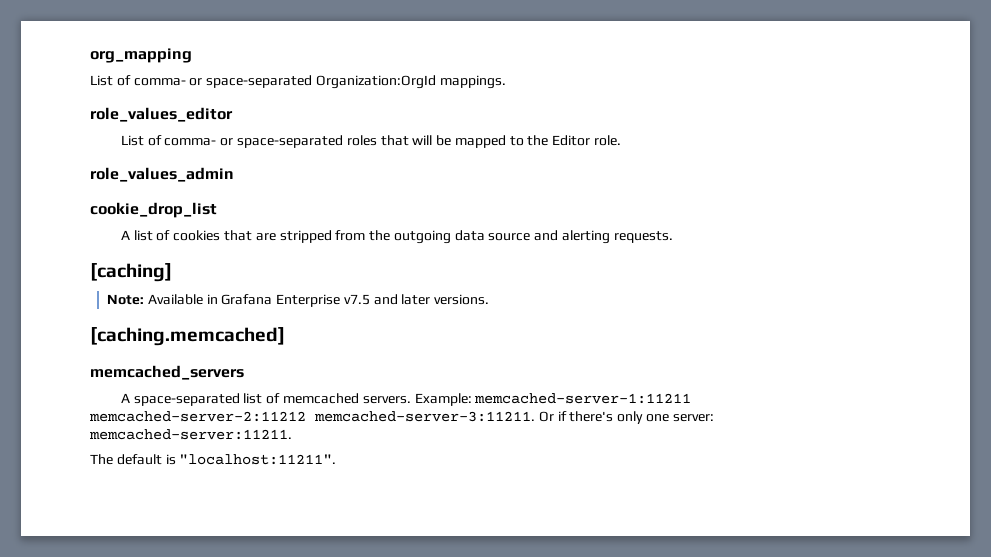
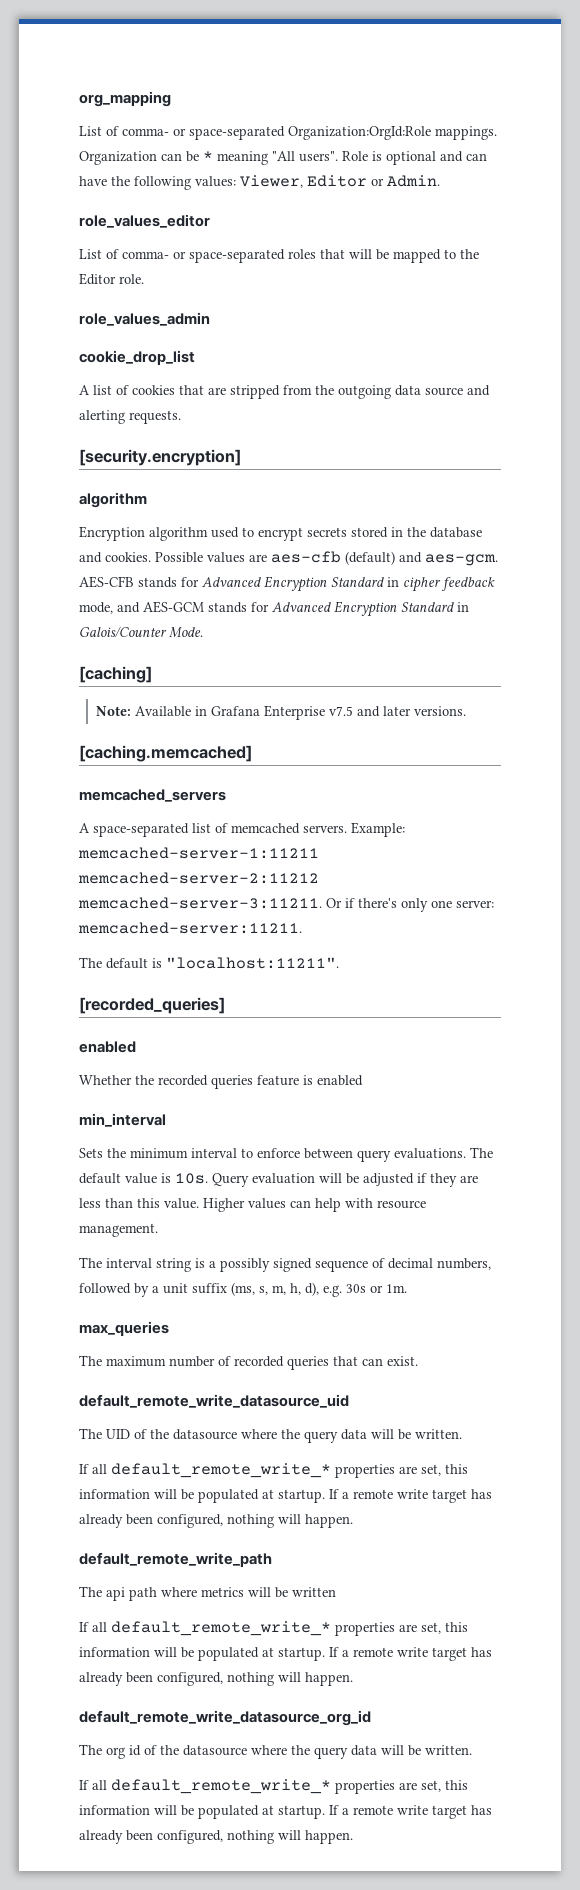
[315,75,436,89] Organization:OrgId -> [288,126,431,140] Organization:OrgId:Role
(506, 82) none -> [79,151,487,165] [79,175,440,190] Organization can be * meaning "All users". Role is optional and can have the following values: Viewer, Editor or Admin.
(673, 237) none -> [79,449,241,466] [79,492,147,508] [79,526,482,541] [79,551,498,566] [79,576,495,592] [79,601,469,617] [79,626,203,638] // [security.encryption] // algorithm // Encryption algorithm used to encrypt secrets stored in the database and cookies. Possible values are aes-cfb (default) and aes-gcm. AES-CFB stands for Advanced Encryption Standard in cipher feedback mode, and AES-GCM stands for Advanced Encryption Standard in Galois/Counter Mode.
(337, 459) none -> [79,997,225,1014] [79,1041,136,1053] [79,1075,363,1089] [79,1113,166,1127] [79,1147,493,1162] [79,1173,478,1187] [79,1198,426,1212] [79,1223,158,1237] [79,1257,491,1272] [79,1282,407,1297] [79,1321,169,1336] [79,1355,418,1370] [79,1394,349,1408] [79,1428,462,1443] [79,1463,468,1478] [79,1489,492,1503] [79,1514,353,1528] [79,1552,272,1567] [79,1586,336,1601] [79,1621,468,1636] [79,1647,492,1661] [79,1672,353,1686] [79,1710,371,1726] [79,1744,472,1759] [79,1779,468,1794] [79,1805,492,1819] [79,1830,353,1844] // [recorded_queries] // enabled // Whether the recorded queries feature is enabled // min_interval // Sets the minimum interval to enforce between query evaluations. The default value is 10s. Query evaluation will be adjusted if they are less than this value. Higher values can help with resource management. // The interval string is a possibly signed sequence of decimal numbers, followed by a unit suffix (ms, s, m, h, d), e.g. 30s or 1m. // max_queries // The maximum number of recorded queries that can exist. // default_remote_write_datasource_uid // The UID of the datasource where the query data will be written. // If all default_remote_write_* properties are set, this information will be populated at startup. If a remote write target has already been configured, nothing will happen. // default_remote_write_path // The api path where metrics will be written // If all default_remote_write_* properties are set, this information will be populated at startup. If a remote write target has already been configured, nothing will happen. // default_remote_write_datasource_org_id // The org id of the datasource where the query data will be written. // If all default_remote_write_* properties are set, this information will be populated at startup. If a remote write target has already been configured, nothing will happen.

